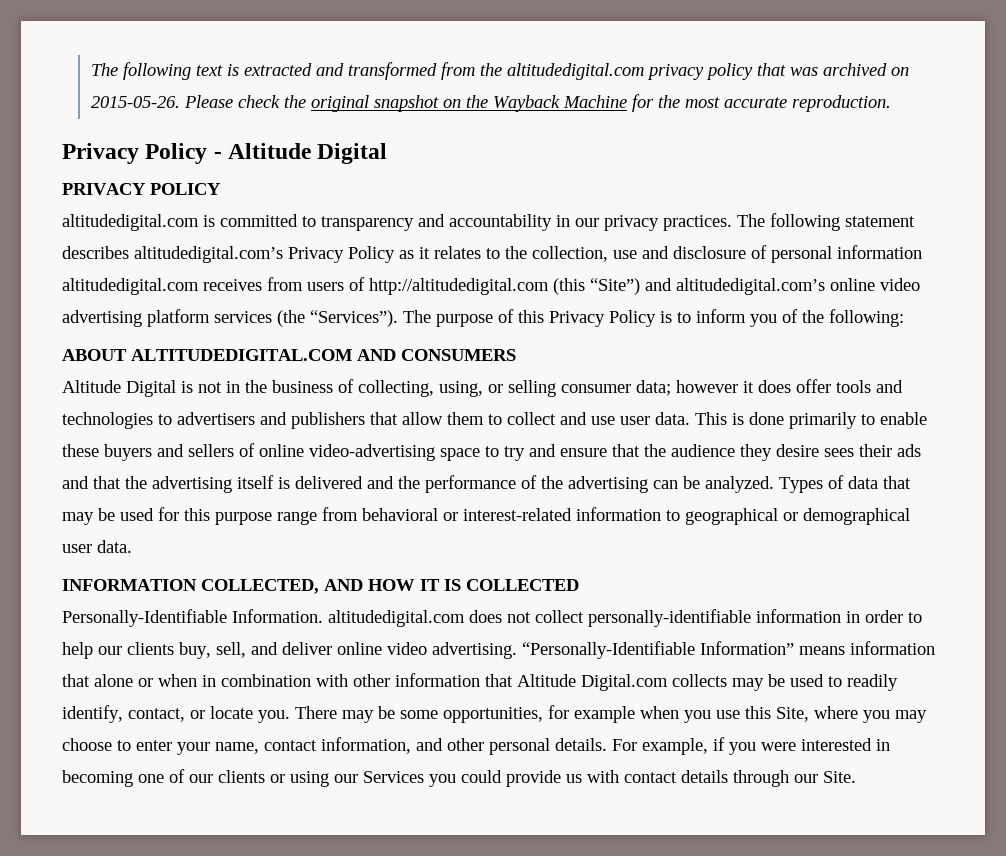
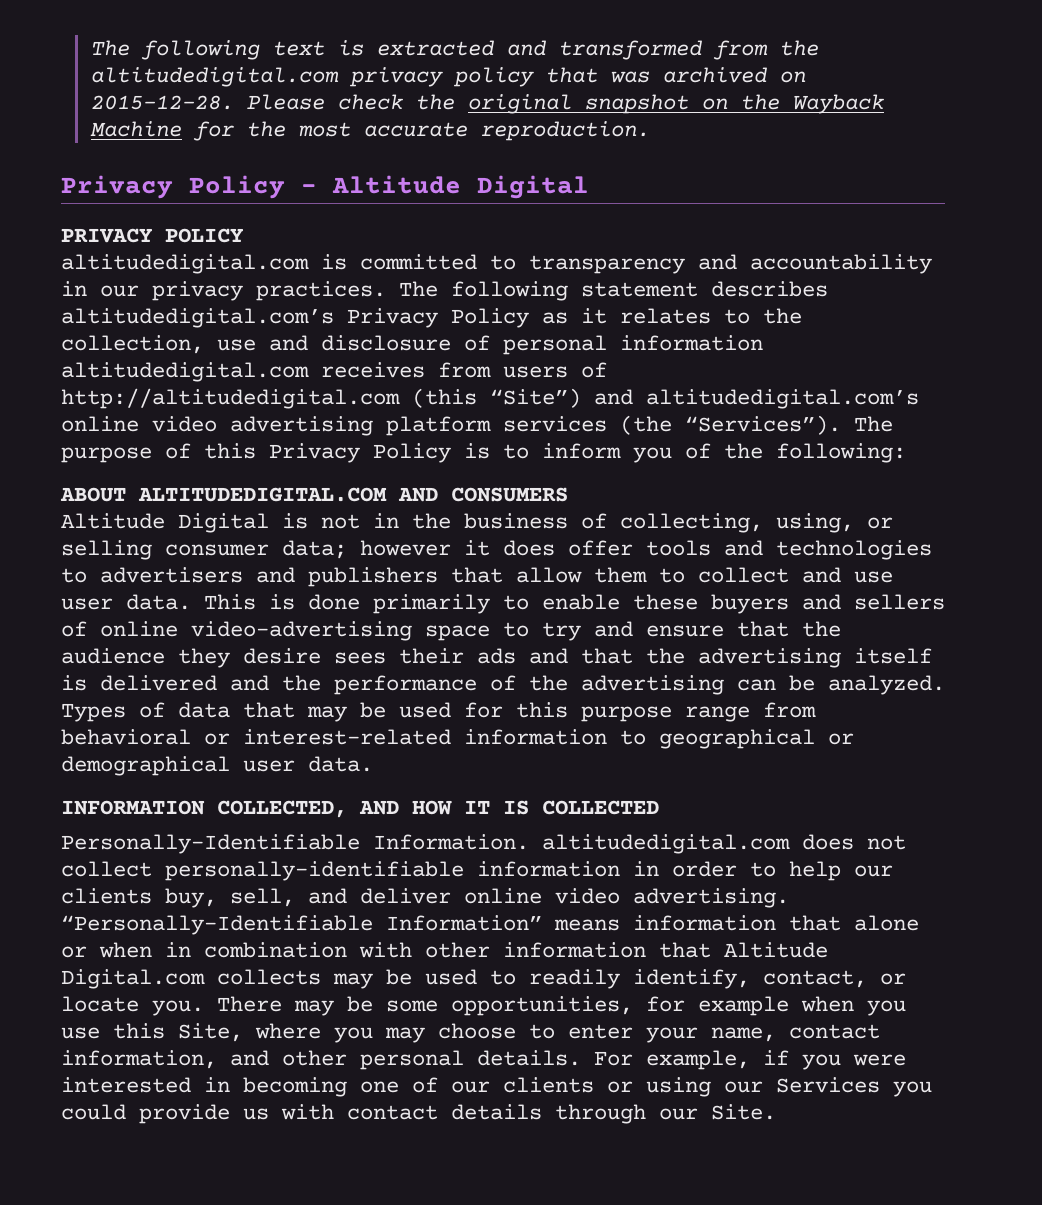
[90,96,180,108] 2015-05-26. -> [90,95,234,110] 2015-12-28.

